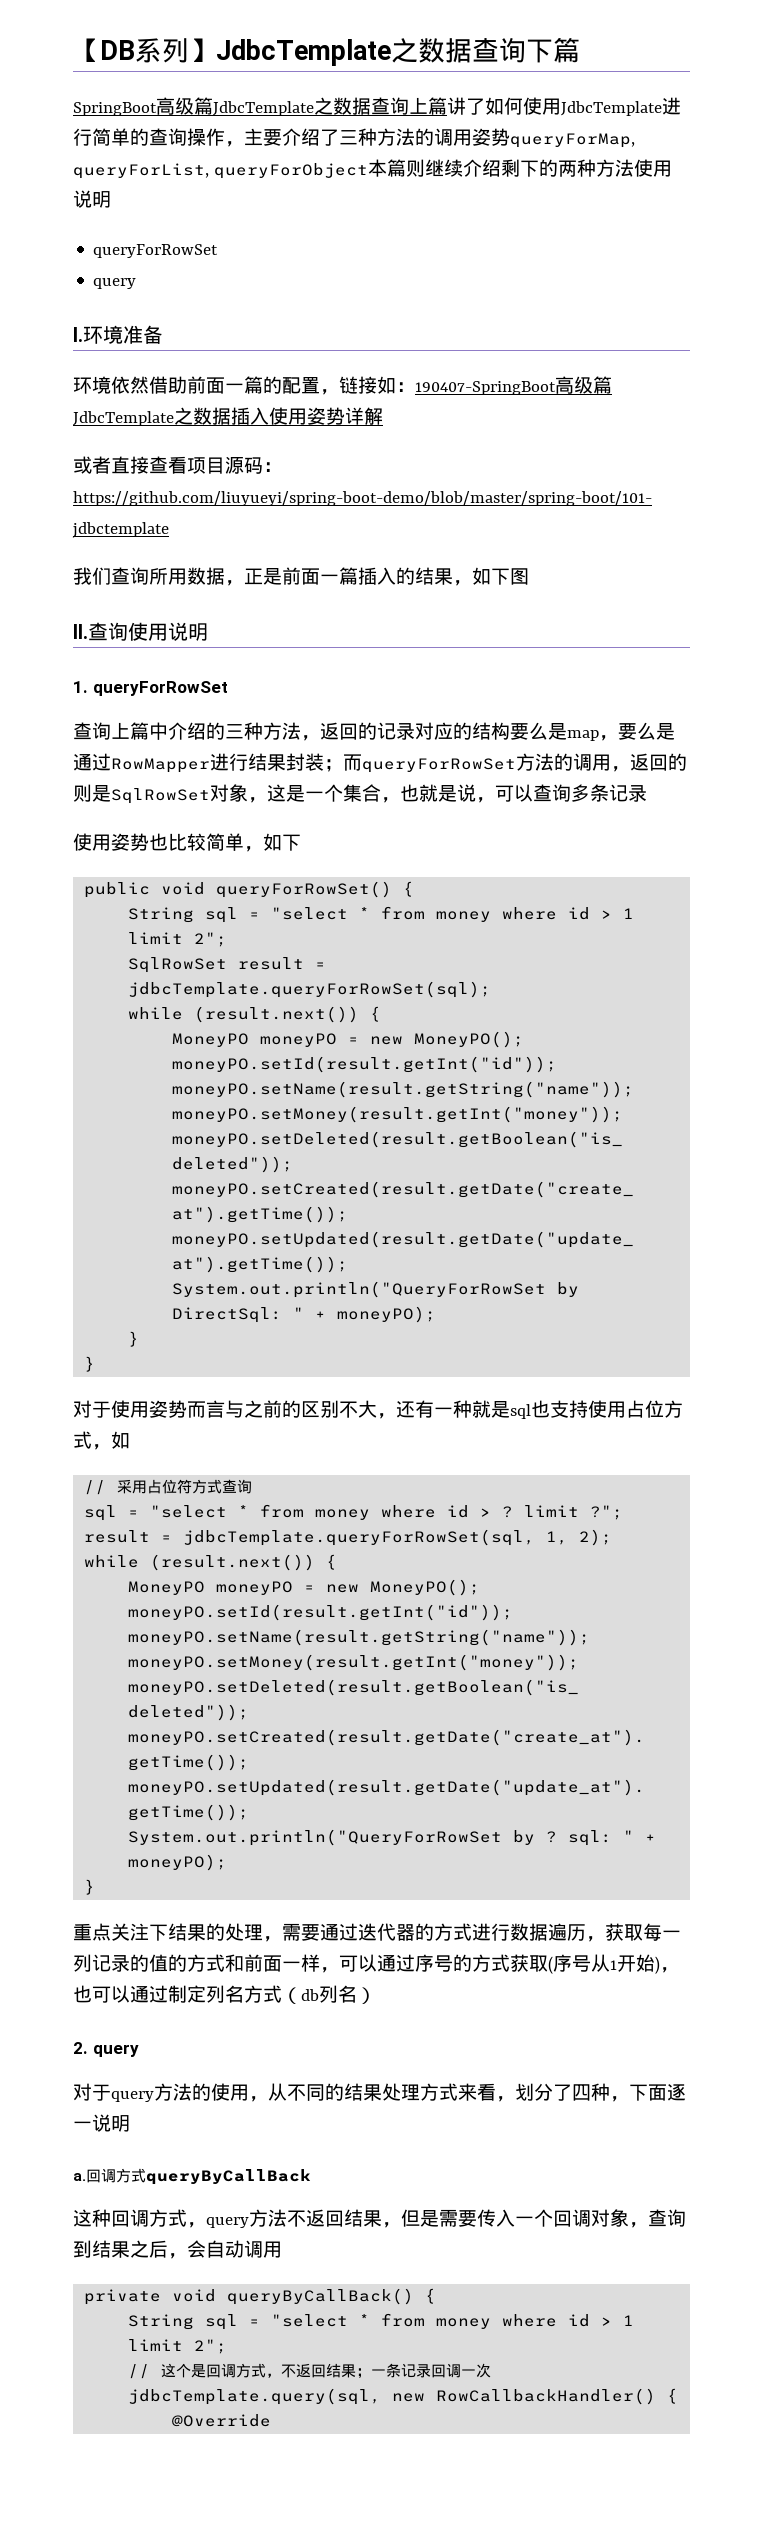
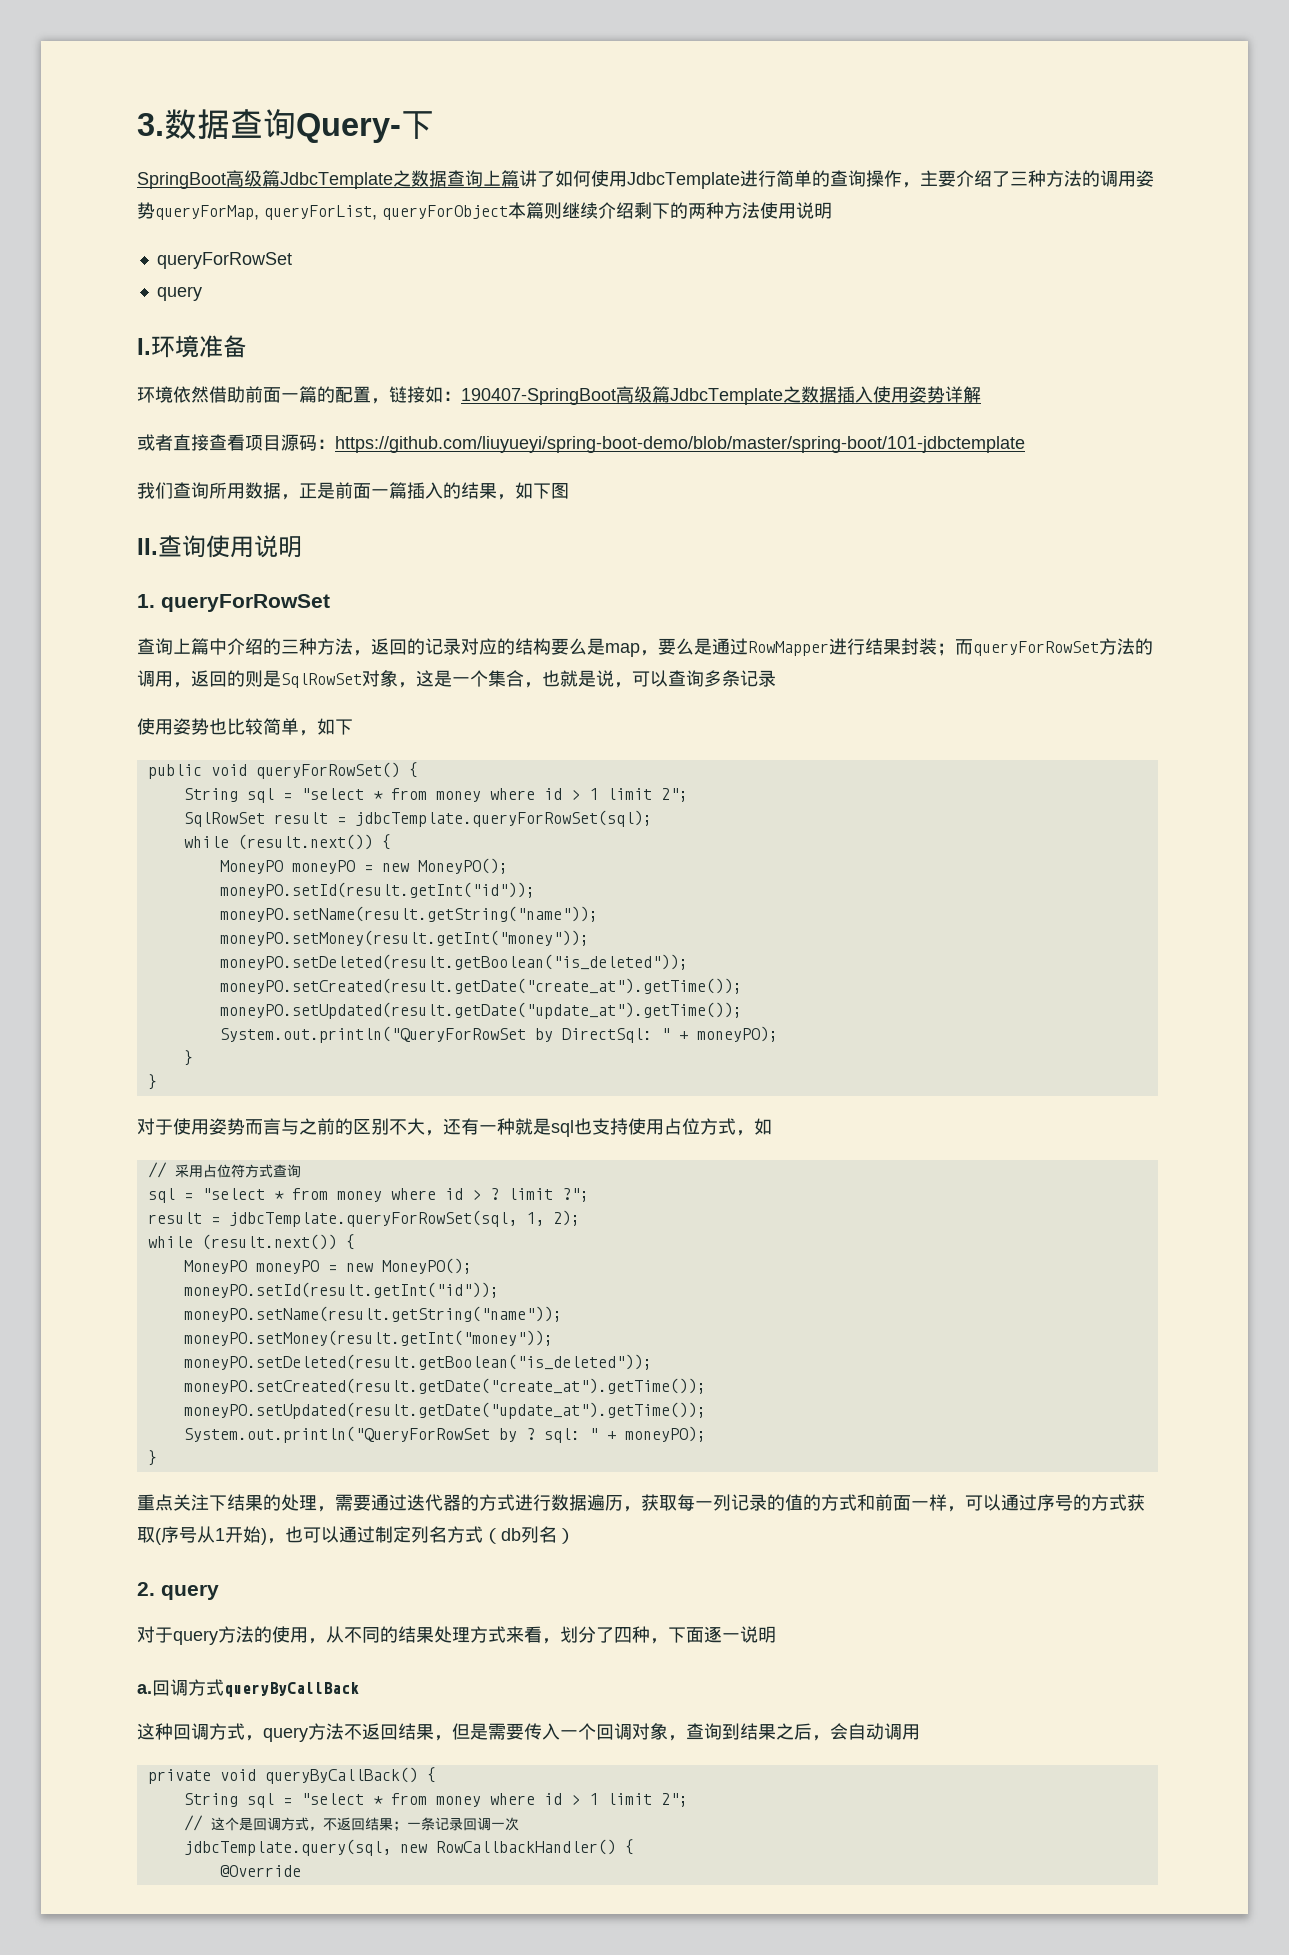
[73,37,580,66] 【DB系列】JdbcTemplate之数据查询下篇 -> [137,109,434,143] 3.数据查询Query-下

